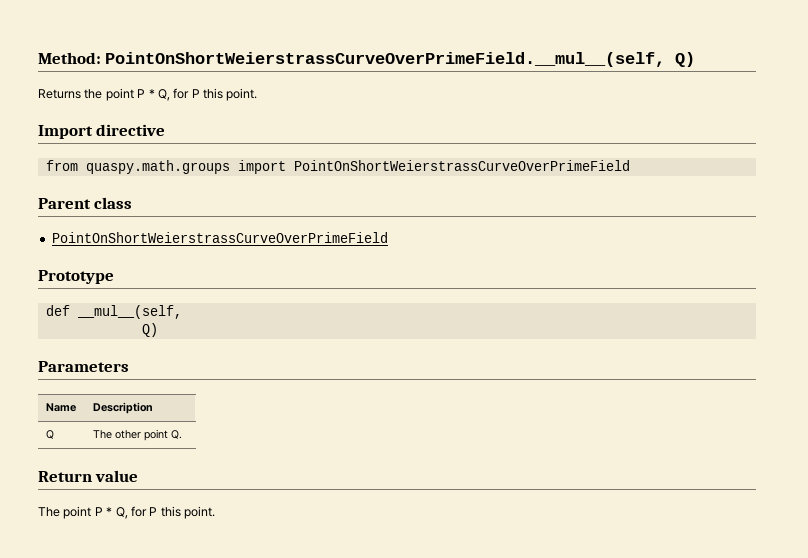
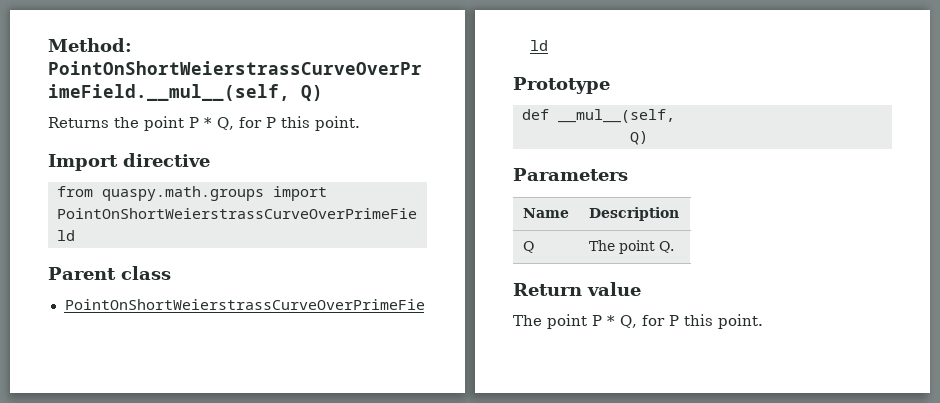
[115,430,142,439] other -> (615, 245) none

